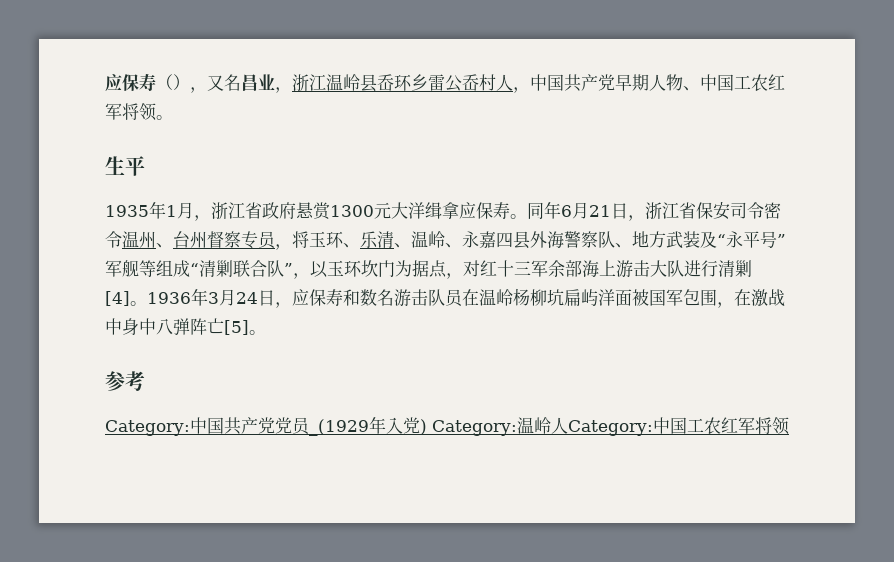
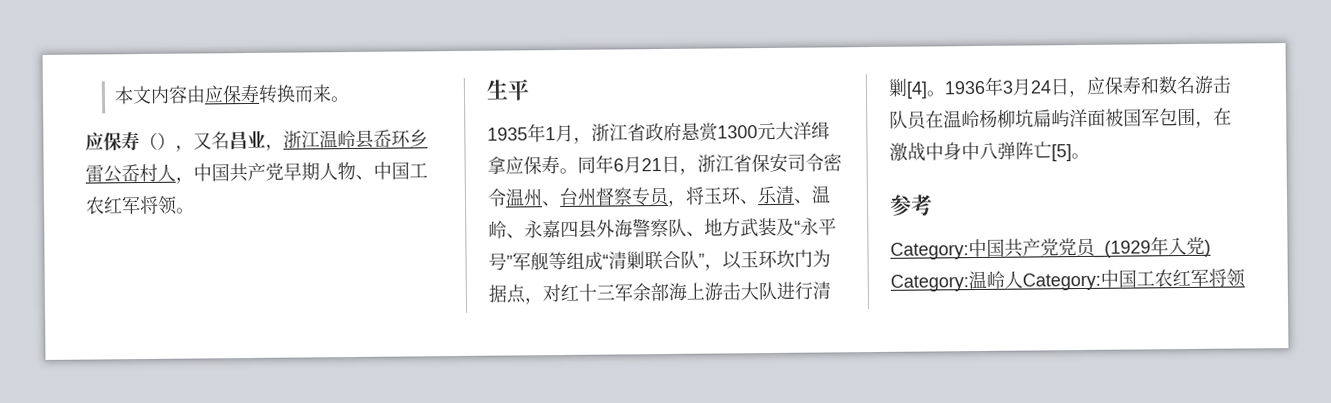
(105, 83) none -> [113,84,350,105] 本文内容由应保寿转换而来。 //

